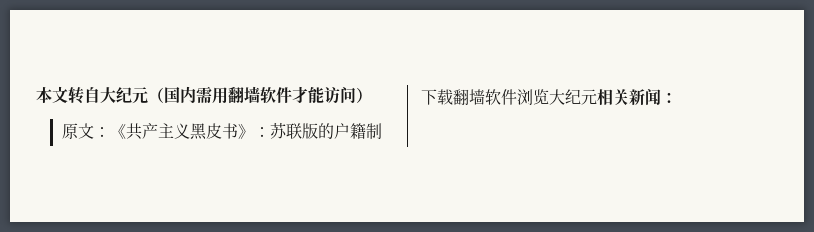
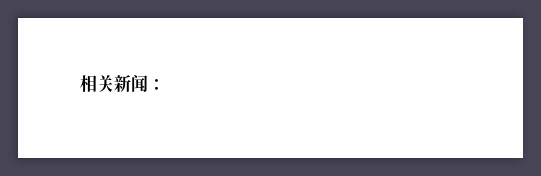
[36,86,372,104] [61,122,382,140] [421,89,597,105] 本文转自大纪元（国内需用翻墙软件才能访问） // 原文：《共产主义黑皮书》：苏联版的户籍制 // 下载翻墙软件浏览大纪元 -> (80, 83) none

